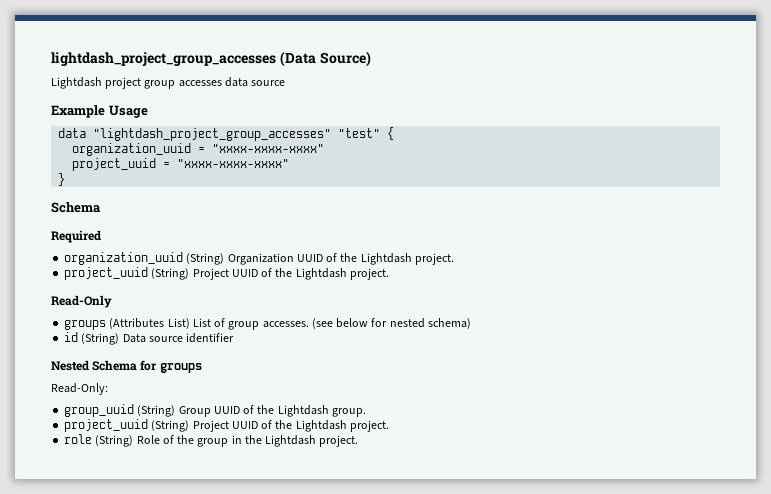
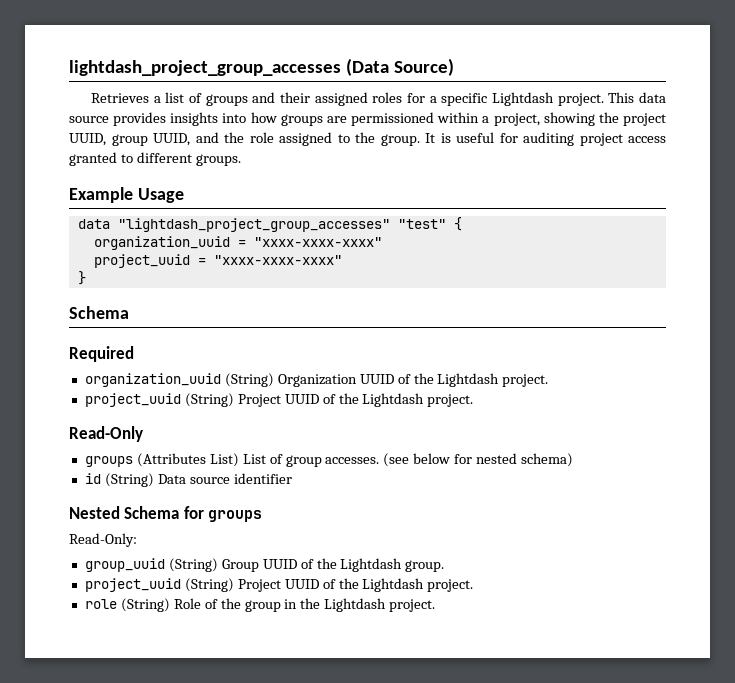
[51,77,286,89] Lightdash project group accesses data source -> [91,92,666,106] [69,112,666,126] [69,132,666,146] [69,152,241,166] Retrieves a list of groups and their assigned roles for a specific Lightdash project. This data source provides insights into how groups are permissioned within a project, showing the project UUID, group UUID, and the role assigned to the group. It is useful for auditing project access granted to different groups.

